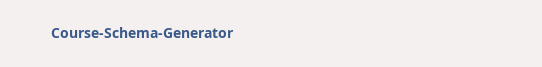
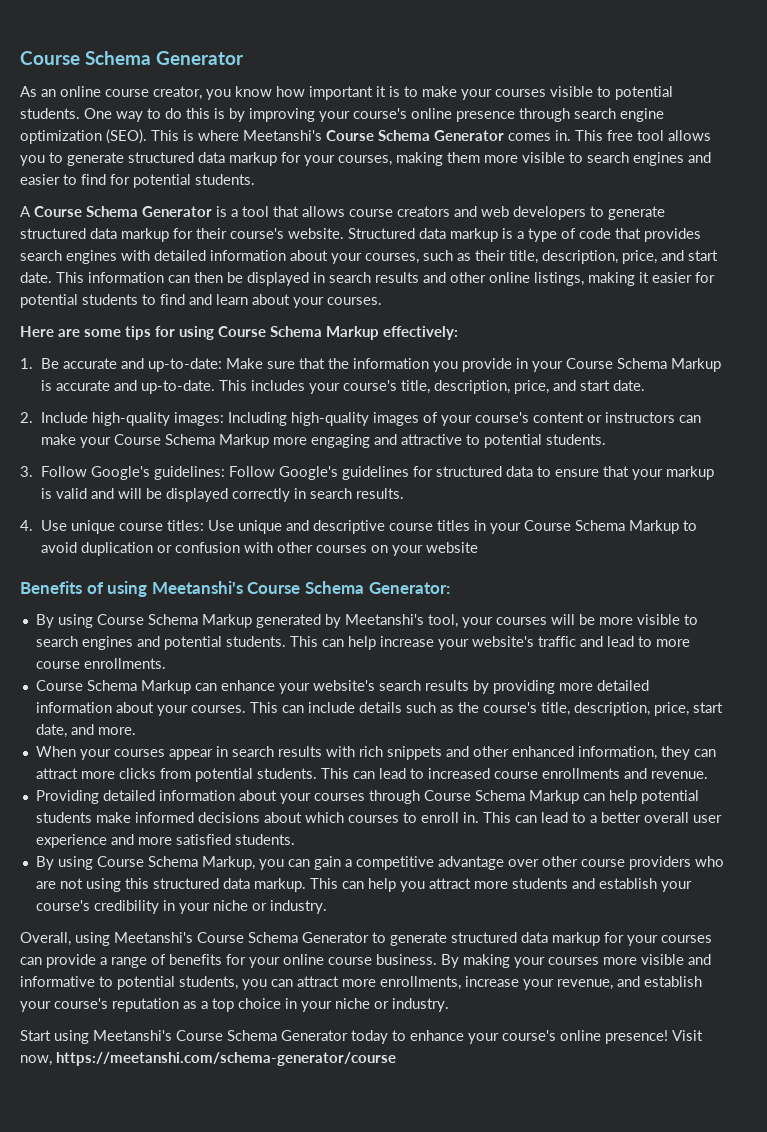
[51,27,234,38] Course-Schema-Generator -> [20,51,244,65] [20,86,673,100] [20,108,664,122] [20,129,711,144] [20,152,711,166] [20,174,255,188] [20,206,665,220] [20,228,701,242] [20,250,718,264] [20,272,715,286] [20,294,382,308] [20,326,458,340] [20,358,721,372] [40,380,645,394] [20,412,701,426] [40,434,606,448] [20,466,714,480] [40,488,404,502] [20,520,697,534] [40,542,478,556] [20,581,450,597] [35,614,698,628] [35,636,690,650] [35,658,166,669] [35,680,649,694] [35,702,723,716] [35,724,136,738] [35,746,716,760] [35,768,708,782] [35,790,699,804] [35,812,722,823] [35,834,295,848] [35,856,724,870] [35,878,692,892] [35,900,327,914] [20,932,712,946] [20,954,711,968] [20,976,702,990] [20,998,449,1012] [20,1030,703,1044] [20,1052,396,1066] Course Schema Generator // As an online course creator, you know how important it is to make your courses visible to potential students. One way to do this is by improving your course's online presence through search engine optimization (SEO). This is where Meetanshi's Course Schema Generator comes in. This free tool allows you to generate structured data markup for your courses, making them more visible to search engines and easier to find for potential students. // A Course Schema Generator is a tool that allows course creators and web developers to generate structured data markup for their course's website. Structured data markup is a type of code that provides search engines with detailed information about your courses, such as their title, description, price, and start date. This information can then be displayed in search results and other online listings, making it easier for potential students to find and learn about your courses. // Here are some tips for using Course Schema Markup effectively: // 1. Be accurate and up-to-date: Make sure that the information you provide in your Course Schema Markup is accurate and up-to-date. This includes your course's title, description, price, and start date. // 2. Include high-quality images: Including high-quality images of your course's content or instructors can make your Course Schema Markup more engaging and attractive to potential students. // 3. Follow Google's guidelines: Follow Google's guidelines for structured data to ensure that your markup is valid and will be displayed correctly in search results. // 4. Use unique course titles: Use unique and descriptive course titles in your Course Schema Markup to avoid duplication or confusion with other courses on your website // Benefits of using Meetanshi's Course Schema Generator: // By using Course Schema Markup generated by Meetanshi's tool, your courses will be more visible to search engines and potential students. This can help increase your website's traffic and lead to more course enrollments. // Course Schema Markup can enhance your website's search results by providing more detailed information about your courses. This can include details such as the course's title, description, price, start date, and more. // When your courses appear in search results with rich snippets and other enhanced information, they can attract more clicks from potential students. This can lead to increased course enrollments and revenue. // Providing detailed information about your courses through Course Schema Markup can help potential students make informed decisions about which courses to enroll in. This can lead to a better overall user experience and more satisfied students. // By using Course Schema Markup, you can gain a competitive advantage over other course providers who are not using this structured data markup. This can help you attract more students and establish your course's credibility in your niche or industry. // Overall, using Meetanshi's Course Schema Generator to generate structured data markup for your courses can provide a range of benefits for your online course business. By making your courses more visible and informative to potential students, you can attract more enrollments, increase your revenue, and establish your course's reputation as a top choice in your niche or industry. // Start using Meetanshi's Course Schema Generator today to enhance your course's online presence! Visit now, https://meetanshi.com/schema-generator/course

